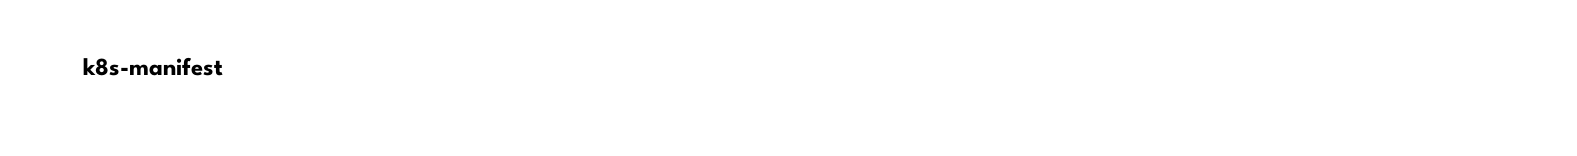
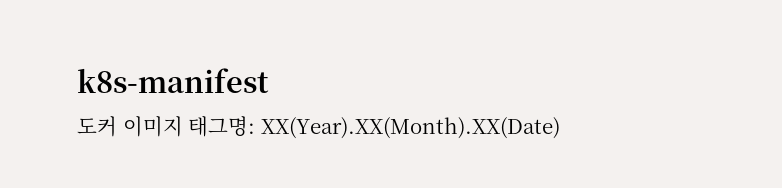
(223, 66) none -> [77,116,560,139] // 도커 이미지 태그명: XX(Year).XX(Month).XX(Date)

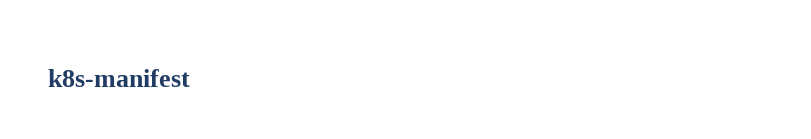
[77,116,560,139] // 도커 이미지 태그명: XX(Year).XX(Month).XX(Date) -> (190, 78) none

